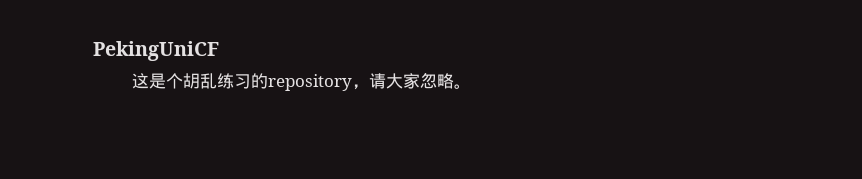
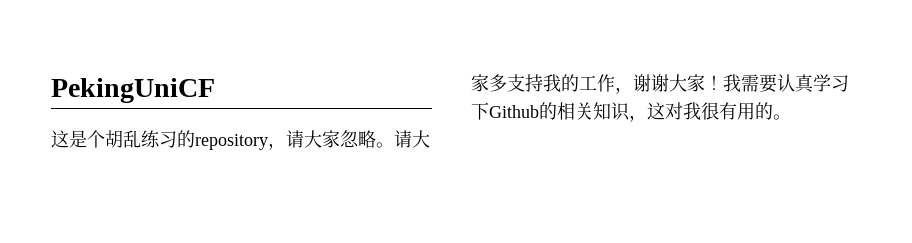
(471, 86) none -> [394,130,430,148] [471,74,849,94] [471,102,791,122] 请大家多支持我的工作，谢谢大家！我需要认真学习下Github的相关知识，这对我很有用的。

